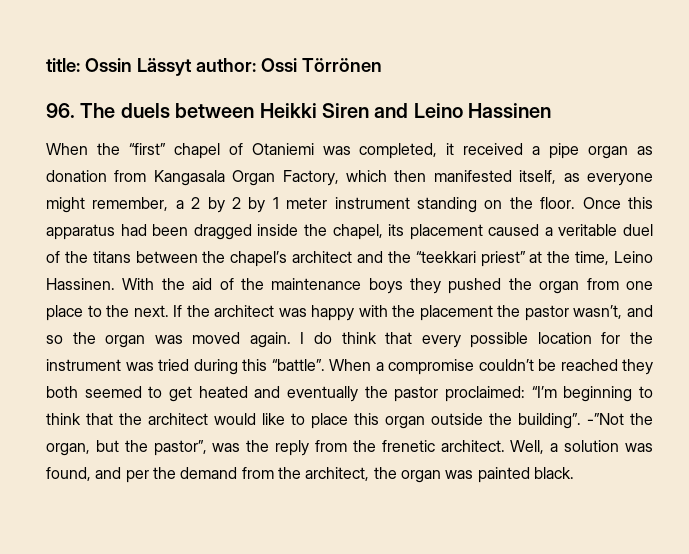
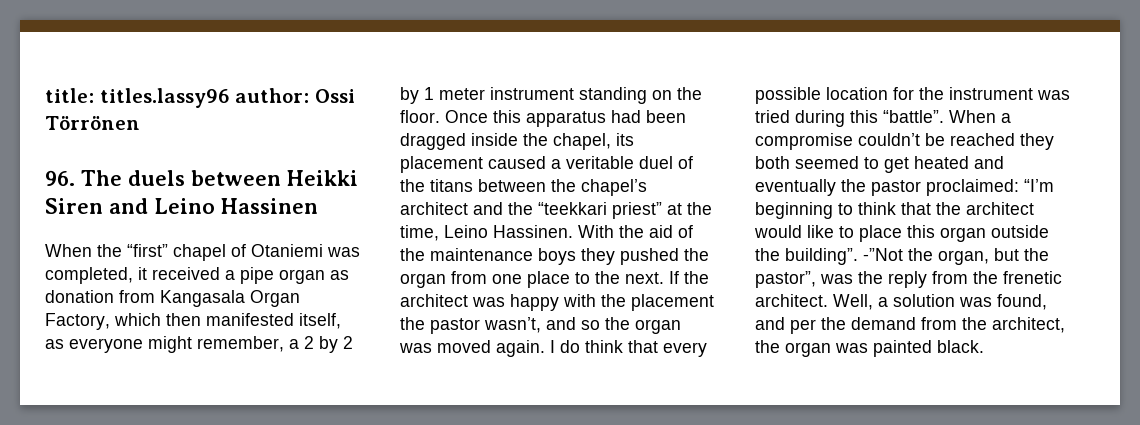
[84,58,192,76] Ossin Lässyt -> [99,88,230,108] titles.lassy96

